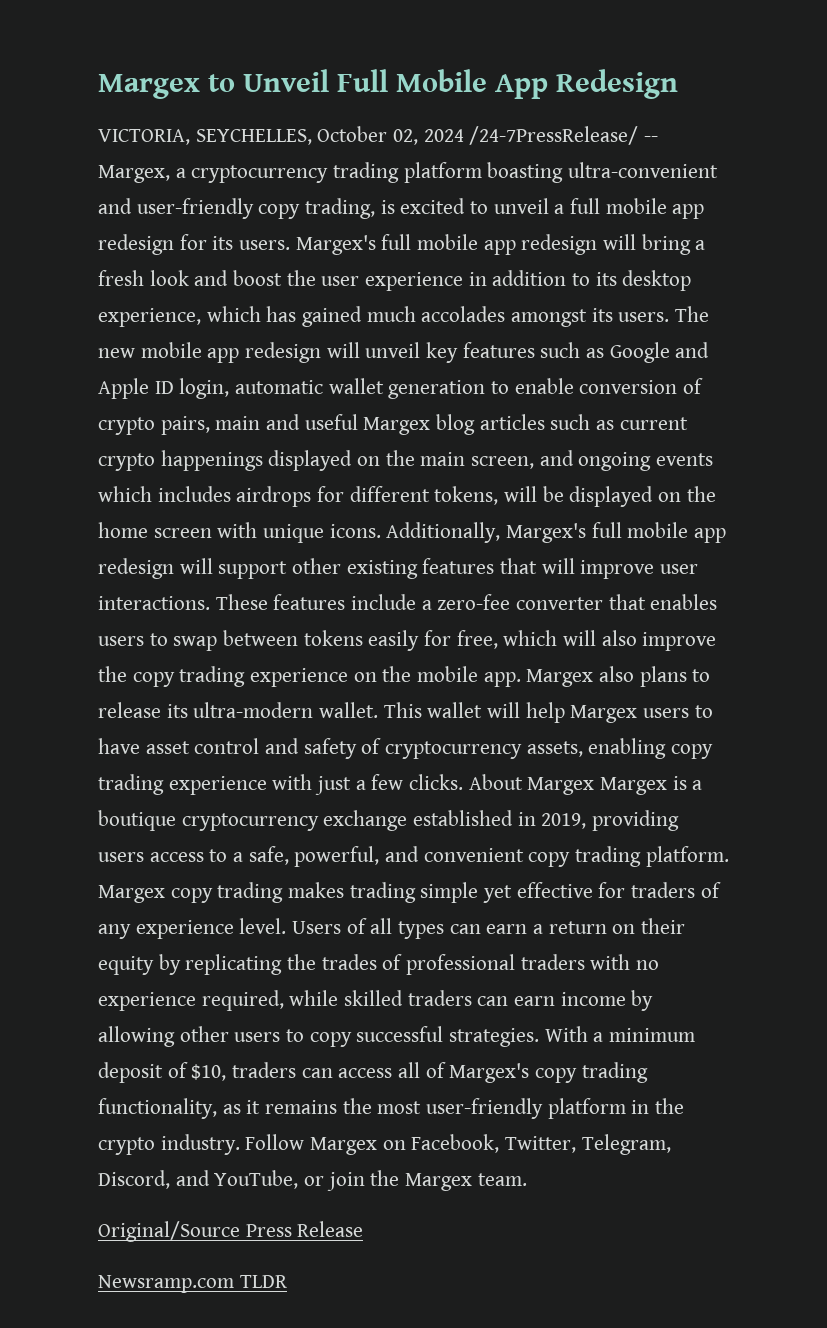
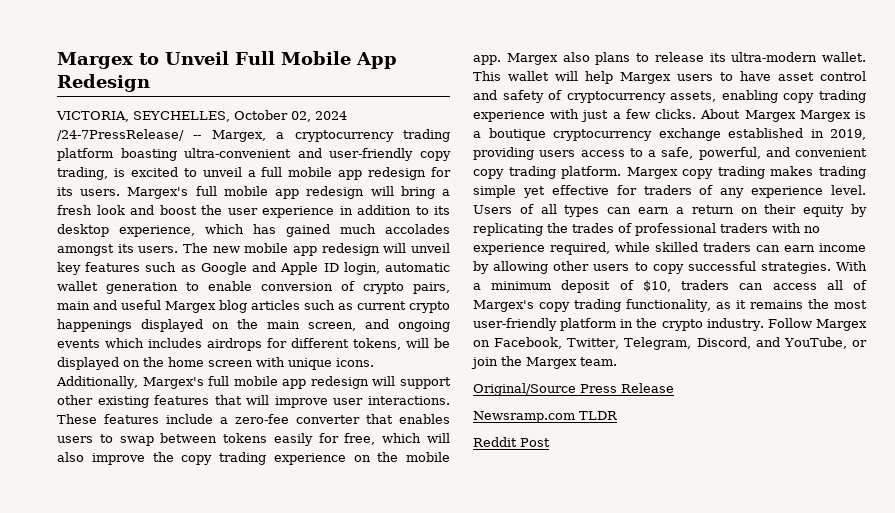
(288, 1281) none -> [473,437,550,447] // Reddit Post

